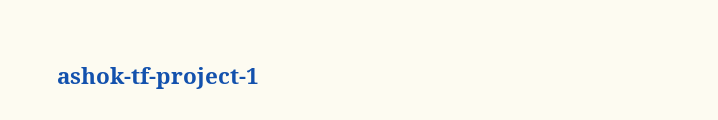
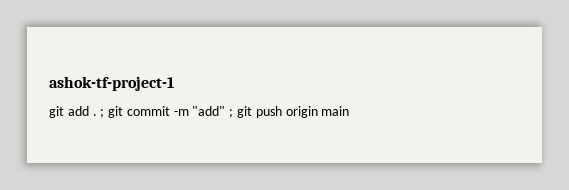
(259, 78) none -> [49,106,350,118] // git add . ; git commit -m "add" ; git push origin main

